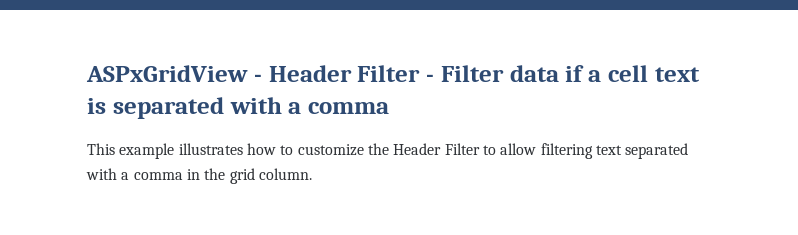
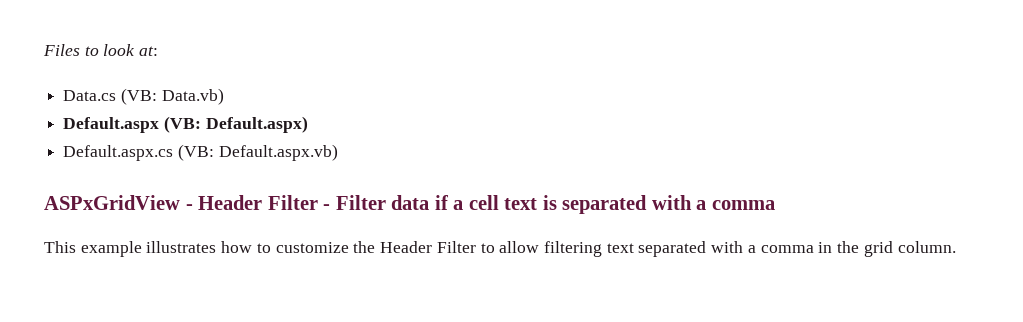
(86, 73) none -> [43,44,159,56] [63,88,224,105] [63,116,308,133] [63,144,338,161] Files to look at: // Data.cs (VB: Data.vb) // Default.aspx (VB: Default.aspx) // Default.aspx.cs (VB: Default.aspx.vb) //

